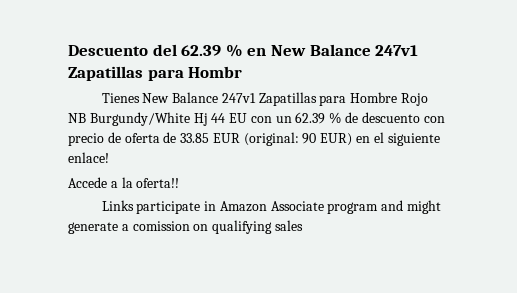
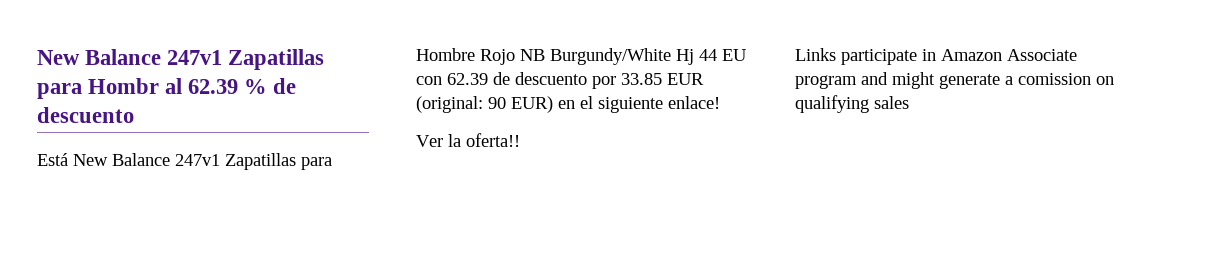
[68,44,267,57] Descuento del 62.39 % en -> (37, 57) none
[101,93,140,103] // Tienes -> [165,78,297,94] [37,107,134,123] [37,153,68,166] al 62.39 % de descuento // Está
[275,112,445,124] [68,132,177,146] un 62.39 % de descuento con precio de oferta de -> [447,72,616,89] 62.39 de descuento por
[68,177,118,188] Accede a -> [416,135,443,147] Ver

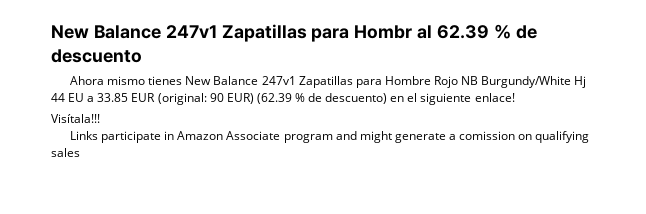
[37,153,68,166] Está -> [69,76,183,85] Ahora mismo tienes
[416,72,616,89] con 62.39 de descuento por -> [87,96,95,102] a
(553, 104) none -> [256,93,388,104] (62.39 % de descuento)
[416,133,520,147] Ver la oferta!! -> [51,114,100,123] Visítala!!!

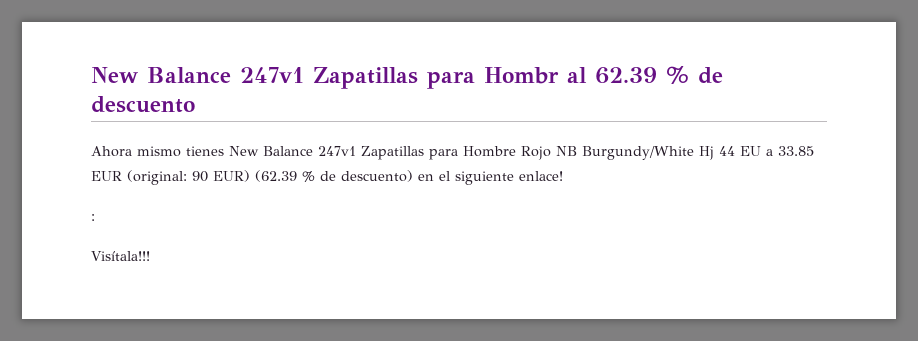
(515, 97) none -> [91,214,95,221] // :
[69,131,590,143] [51,148,80,157] // Links participate in Amazon Associate program and might generate a comission on qualifying sales -> (150, 256) none

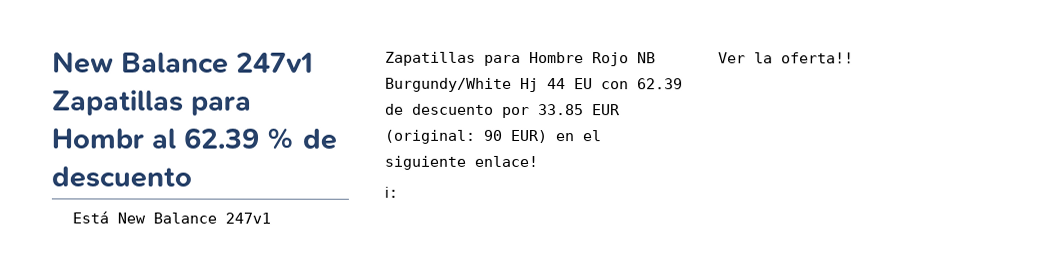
[91,146,224,157] Ahora mismo tienes -> [72,211,110,224] Está
[766,149,773,156] a -> [601,78,683,90] [385,103,530,119] con 62.39 de descuento por
[255,170,413,182] (62.39 % de descuento) -> (548, 136) none
[91,214,95,221] [91,251,150,261] : // Visítala!!! -> [384,186,398,198] [718,52,854,64] ℹ: // Ver la oferta!!

